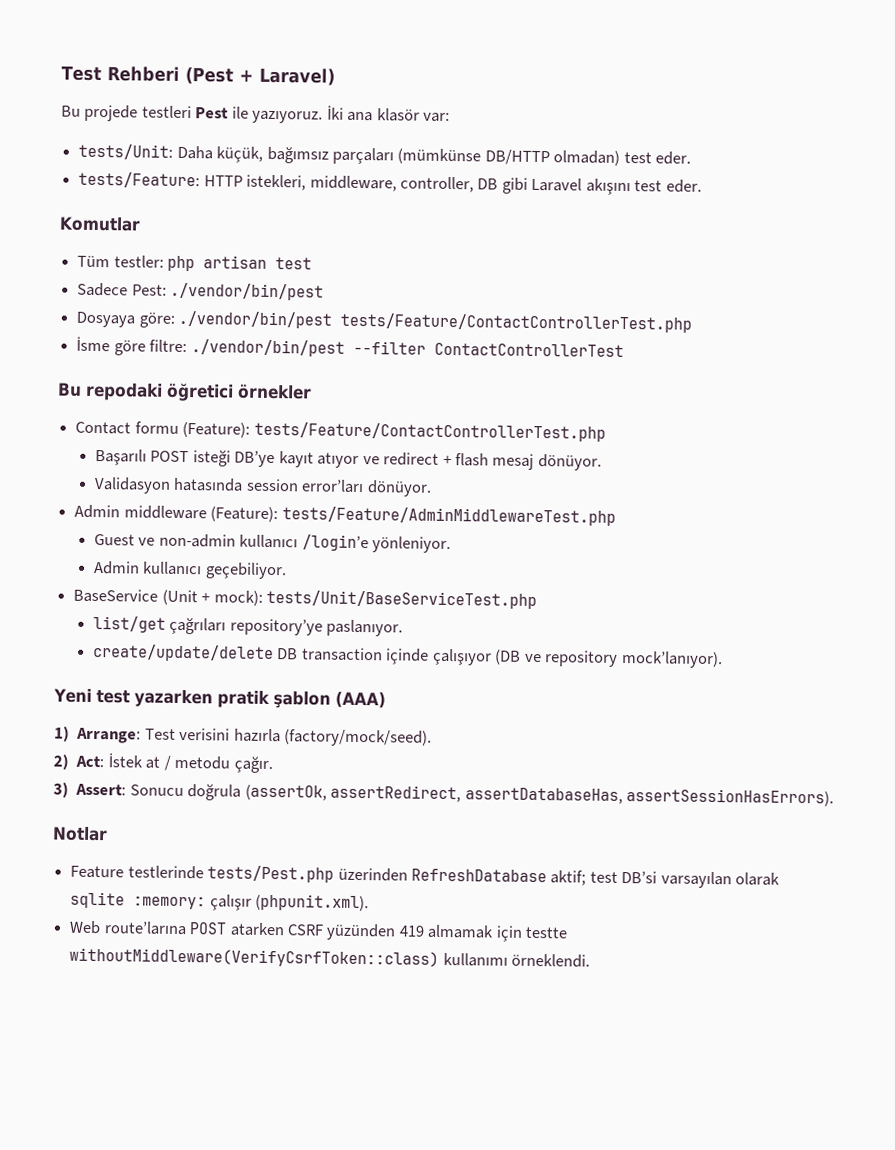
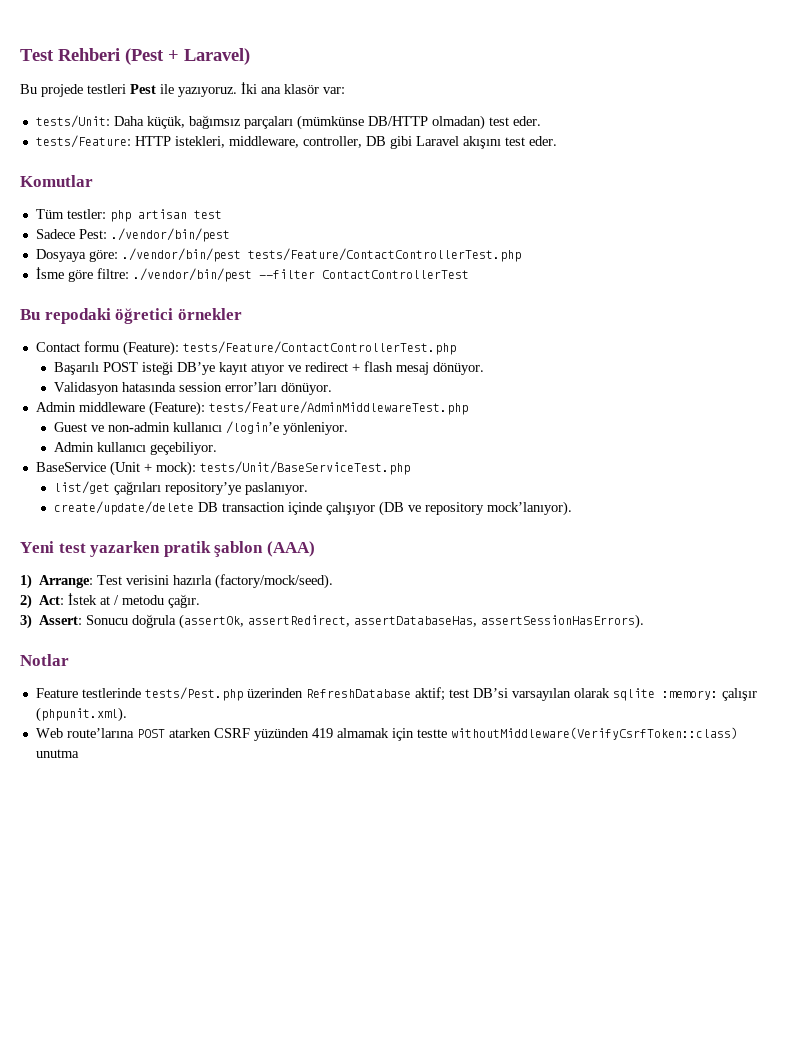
[442,952,591,968] kullanımı örneklendi. -> [35,749,79,758] unutma

